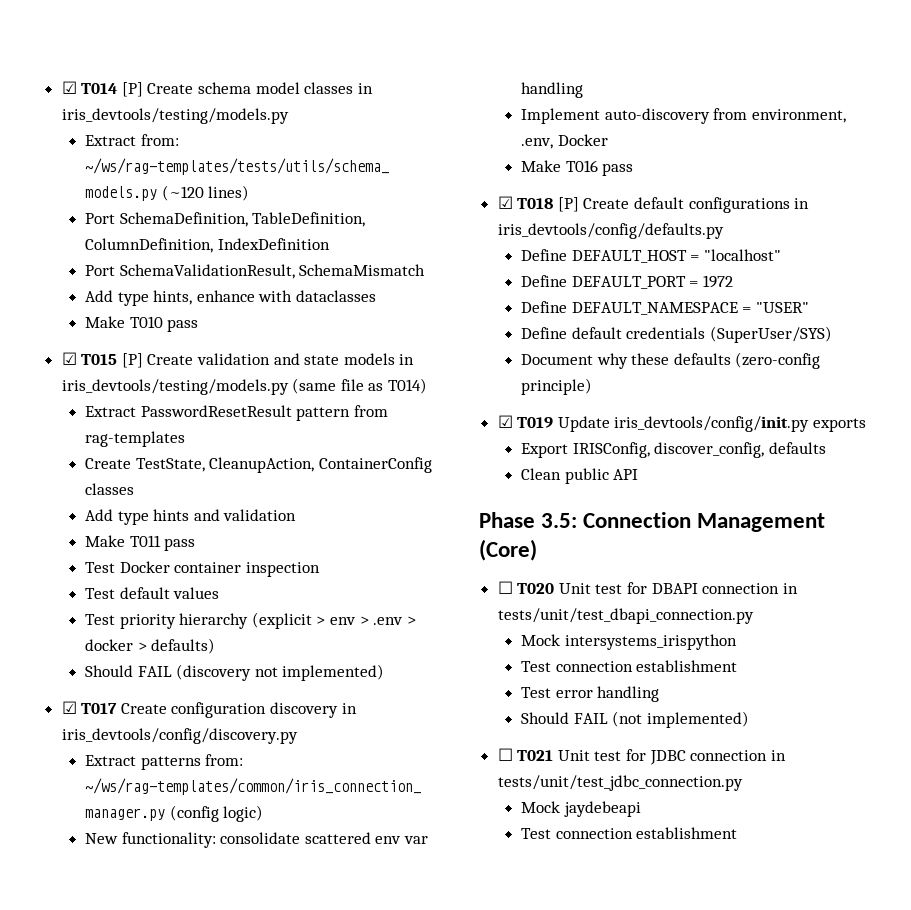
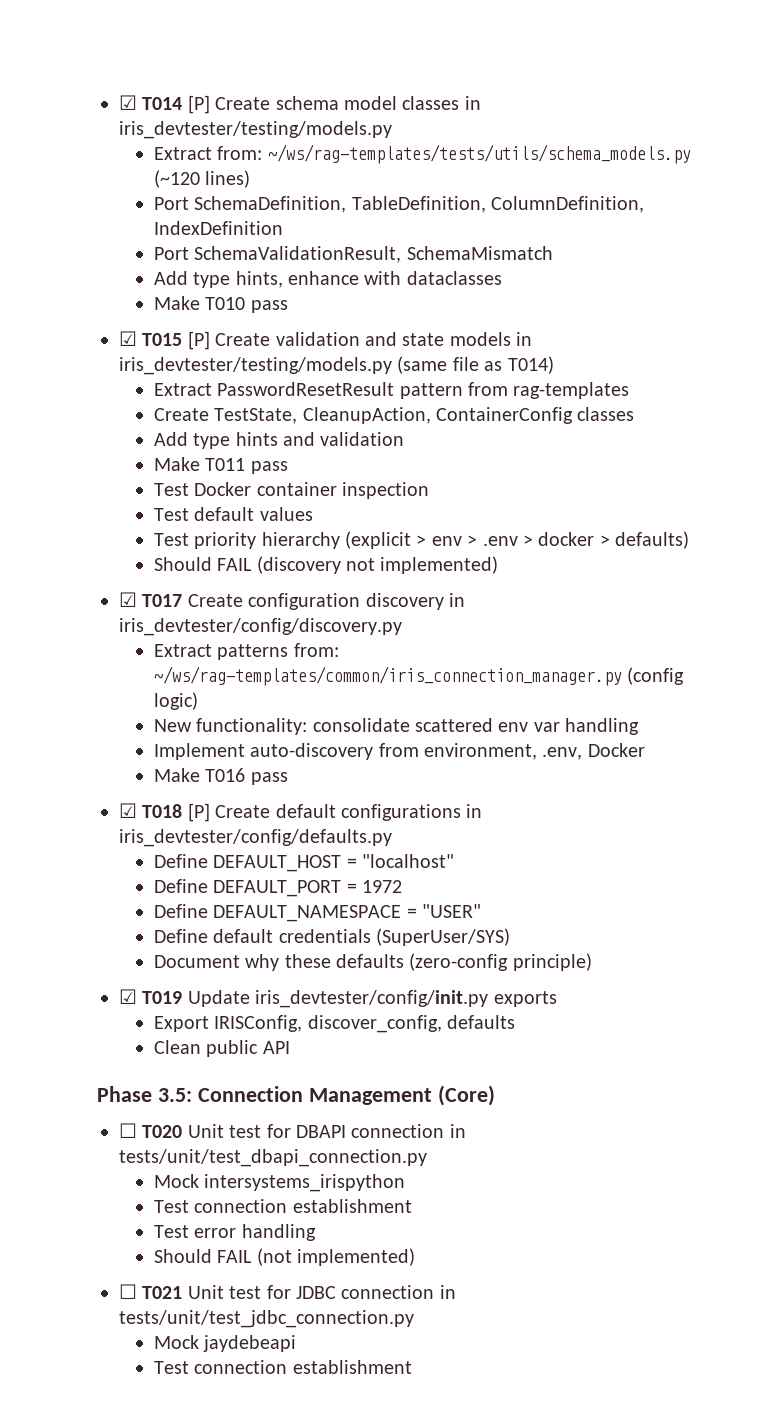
[61,108,289,124] iris_devtools/testing/models.py -> [119,121,392,139] iris_devtester/testing/models.py
[61,379,289,395] iris_devtools/testing/models.py -> [119,357,392,375] iris_devtester/testing/models.py
[61,728,298,744] iris_devtools/config/discovery.py -> [119,618,402,636] iris_devtester/config/discovery.py
[497,223,724,239] iris_devtools/config/defaults.py -> [119,829,392,847] iris_devtester/config/defaults.py
[614,416,810,432] iris_devtools/config/init.py -> [255,990,489,1008] iris_devtester/config/init.py

